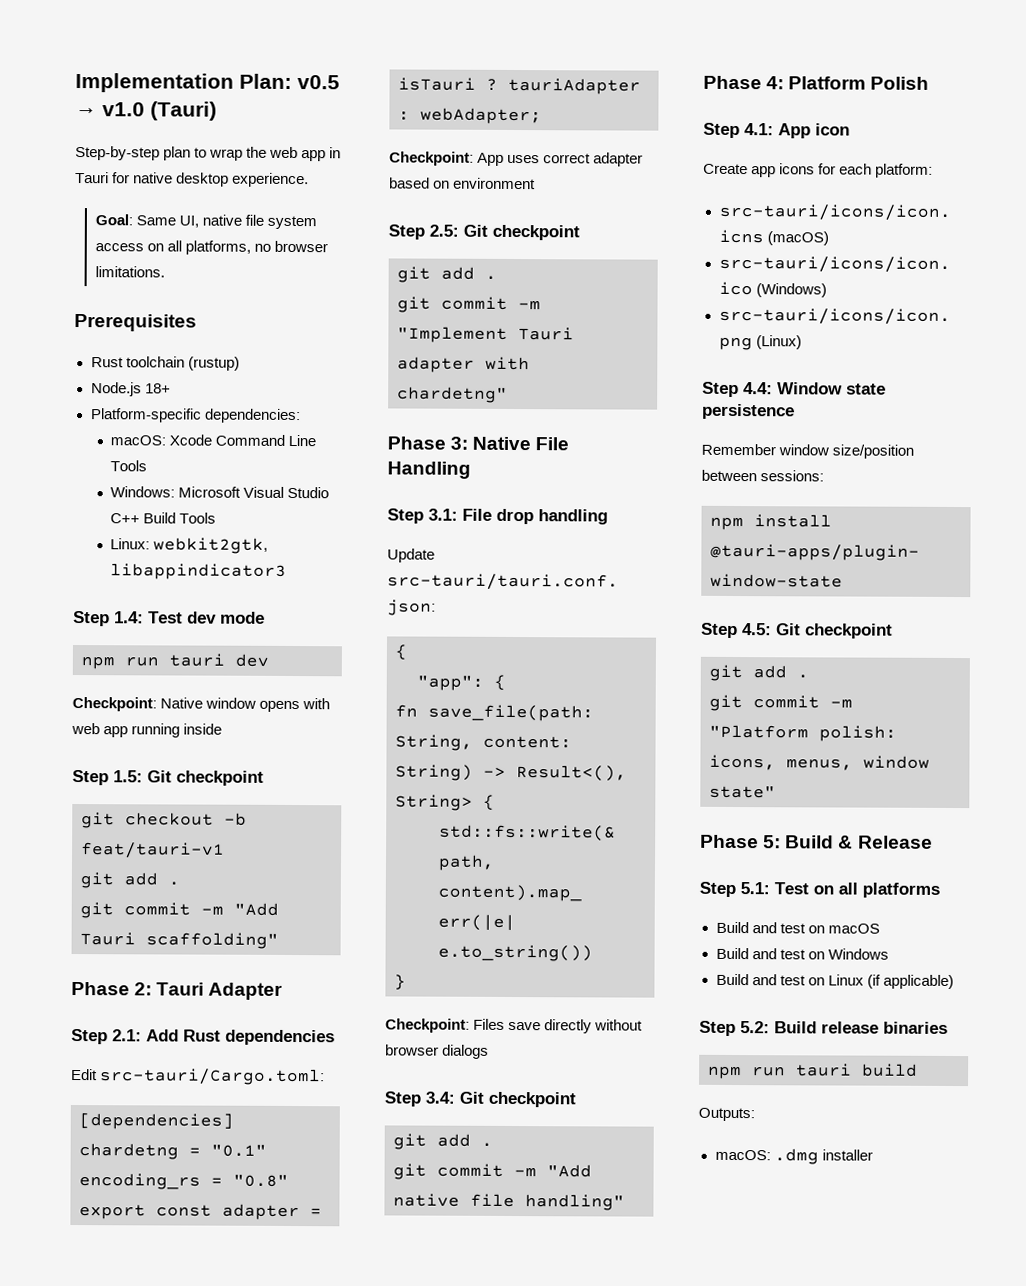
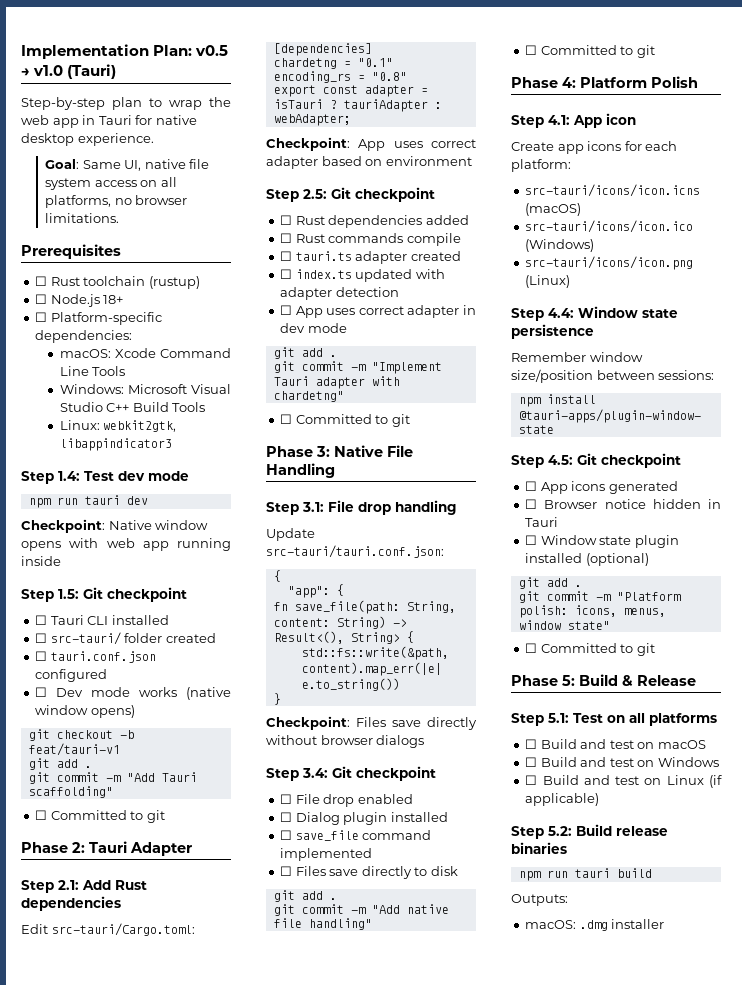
(197, 323) none -> [35,276,48,286] ☐
(240, 363) none -> [35,294,48,304] ☐
(171, 388) none -> [35,312,48,322] ☐
(264, 778) none -> [35,615,169,625] [35,632,216,645] [35,651,156,663] [35,669,108,682] [35,687,231,700] [35,705,135,718] // ☐ Tauri CLI installed // ☐ src-tauri/ folder created // ☐ tauri.conf.json configured // ☐ Dev mode works (native window opens)
(279, 940) none -> [35,810,165,823] // ☐ Committed to git
(580, 232) none -> [280,215,469,228] [280,233,461,246] [280,251,461,264] [280,269,445,282] [280,287,399,300] [280,305,476,318] [280,323,347,333] // ☐ Rust dependencies added // ☐ Rust commands compile // ☐ tauri.ts adapter created // ☐ index.ts updated with adapter detection // ☐ App uses correct adapter in dev mode
(508, 394) none -> [280,414,410,427] // ☐ Committed to git
(576, 1099) none -> [280,794,413,807] [280,812,448,825] [280,830,432,841] [280,848,373,861] [280,866,458,879] // ☐ File drop enabled // ☐ Dialog plugin installed // ☐ save_file command implemented // ☐ Files save directly to disk
(625, 1202) none -> [525,45,655,58] // ☐ Committed to git
(893, 631) none -> [525,481,678,494] [525,499,721,509] [525,517,559,527] [525,535,679,548] [525,553,649,566] // ☐ App icons generated // ☐ Browser notice hidden in Tauri // ☐ Window state plugin installed (optional)
(776, 792) none -> [525,643,655,656] // ☐ Committed to git
(940, 890) none -> [525,739,538,749] ☐
(880, 928) none -> [525,757,538,767] ☐
(889, 954) none -> [525,775,538,785] ☐

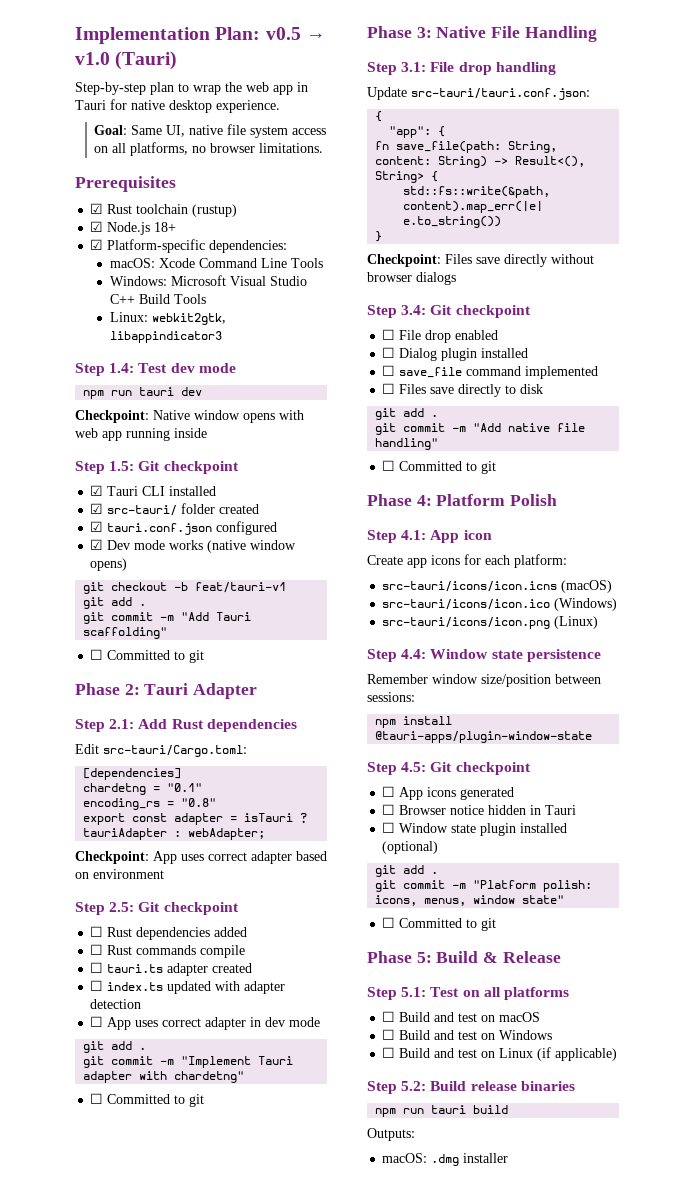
[35,276,48,286] ☐ -> [90,203,104,214] ☑
[35,294,48,304] ☐ -> [90,221,104,232] ☑
[35,312,48,322] ☐ -> [90,239,104,250] ☑
[35,615,48,625] ☐ -> [90,485,104,496] ☑
[35,633,48,643] ☐ -> [90,503,104,514] ☑
[35,651,48,661] ☐ -> [90,521,104,532] ☑
[35,687,48,697] ☐ -> [90,539,104,550] ☑

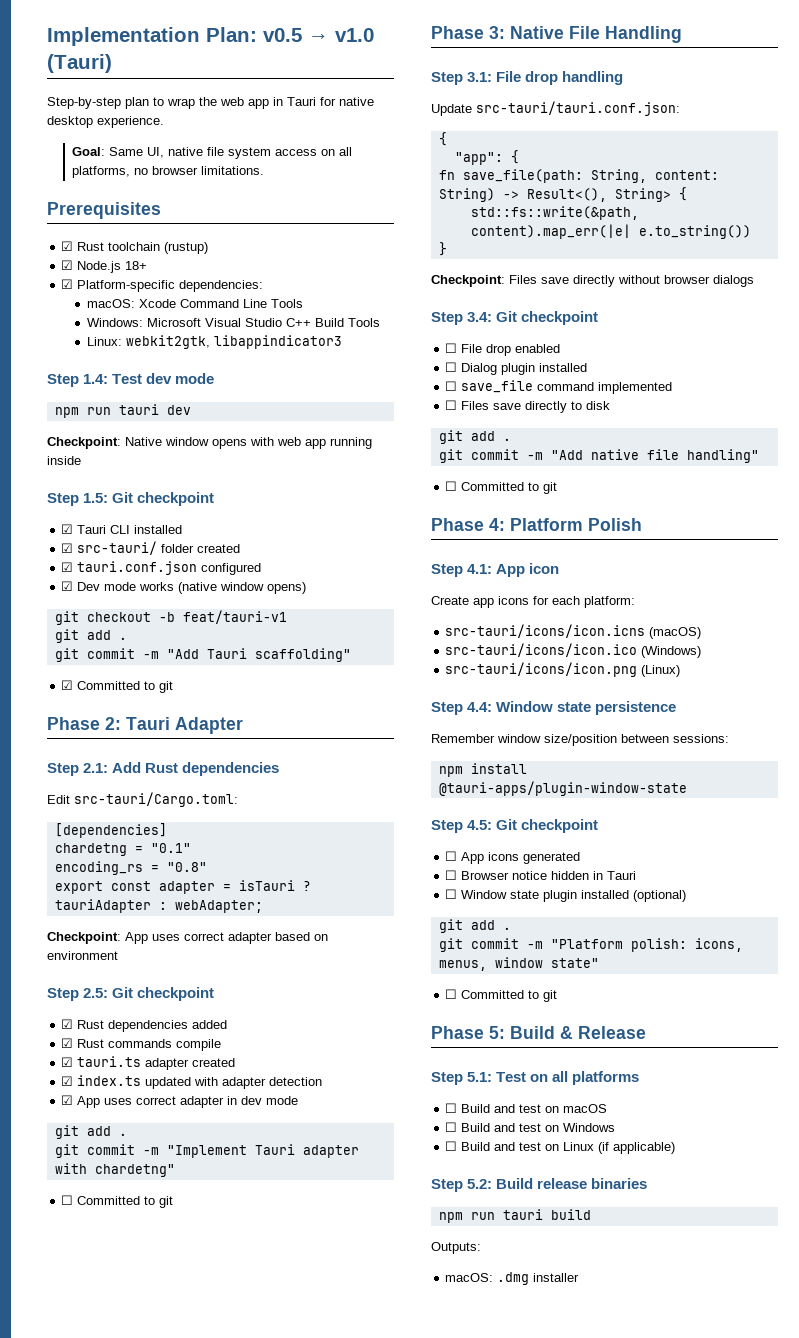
[90,649,104,660] ☐ -> [61,680,74,690] ☑
[90,926,104,937] ☐ -> [61,1019,74,1029] ☑
[90,944,104,955] ☐ -> [61,1038,74,1048] ☑
[90,962,104,973] ☐ -> [61,1057,74,1067] ☑
[90,980,104,991] ☐ -> [61,1076,74,1086] ☑
[90,1016,104,1027] ☐ -> [61,1095,74,1105] ☑

